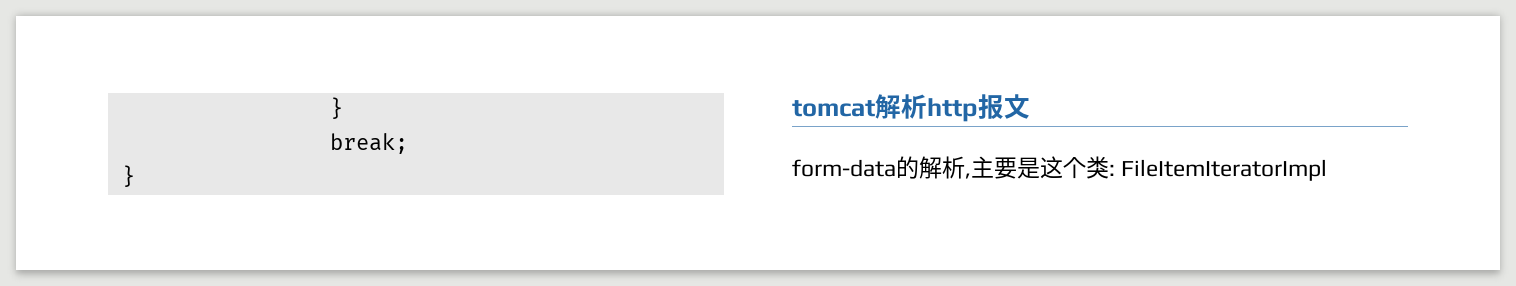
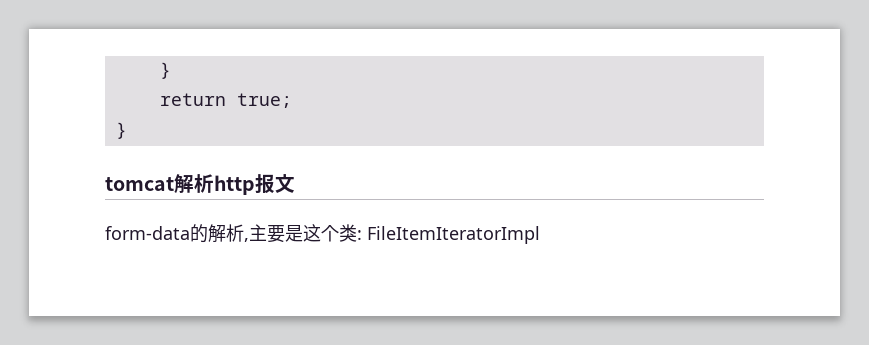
[329,97,343,119] [329,133,408,154] } // break; -> [159,62,171,79] [159,93,292,108] } // return true;

